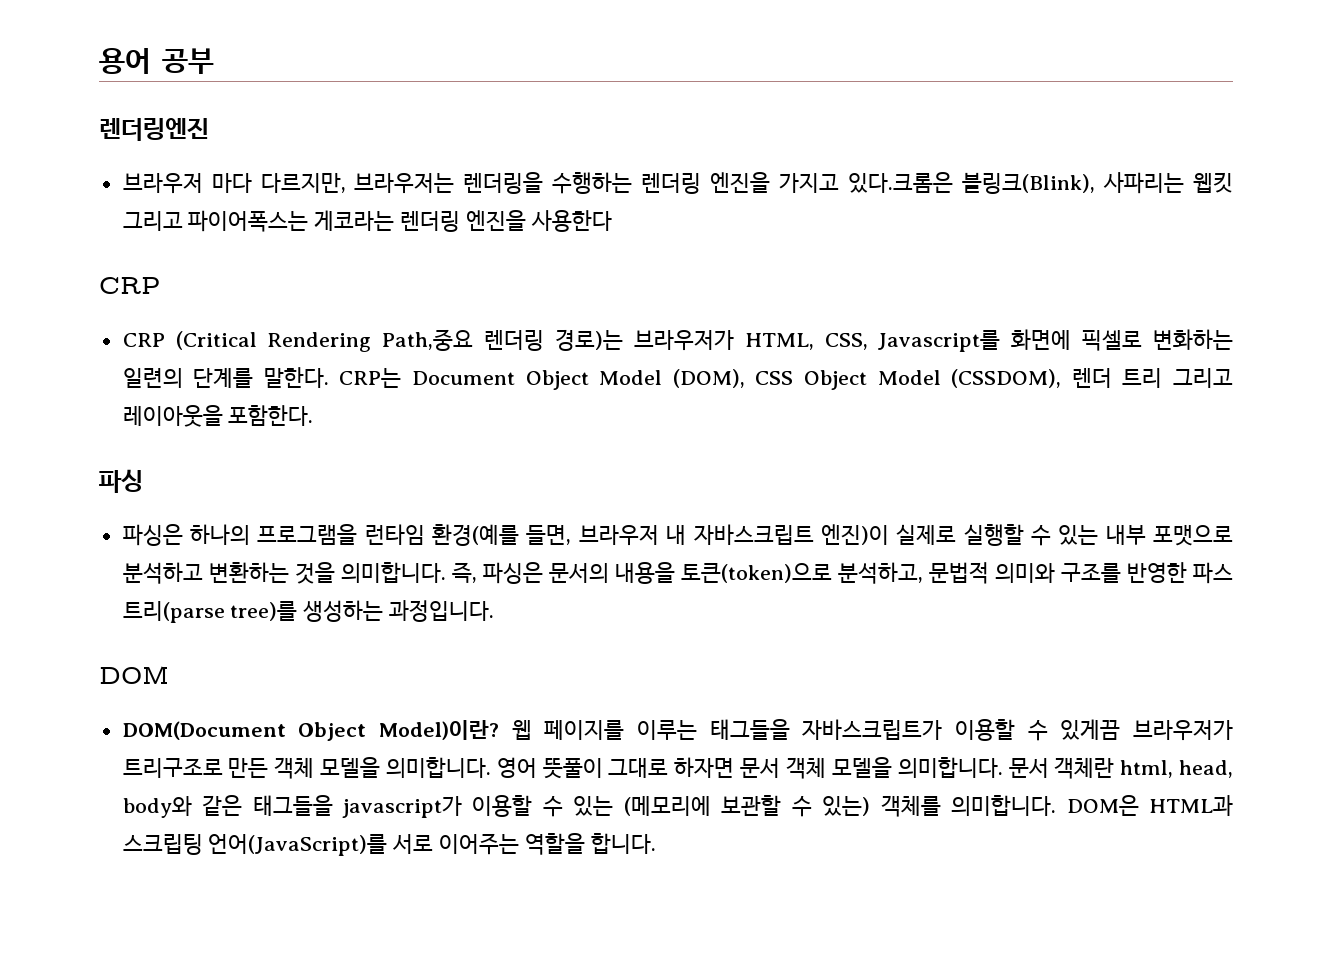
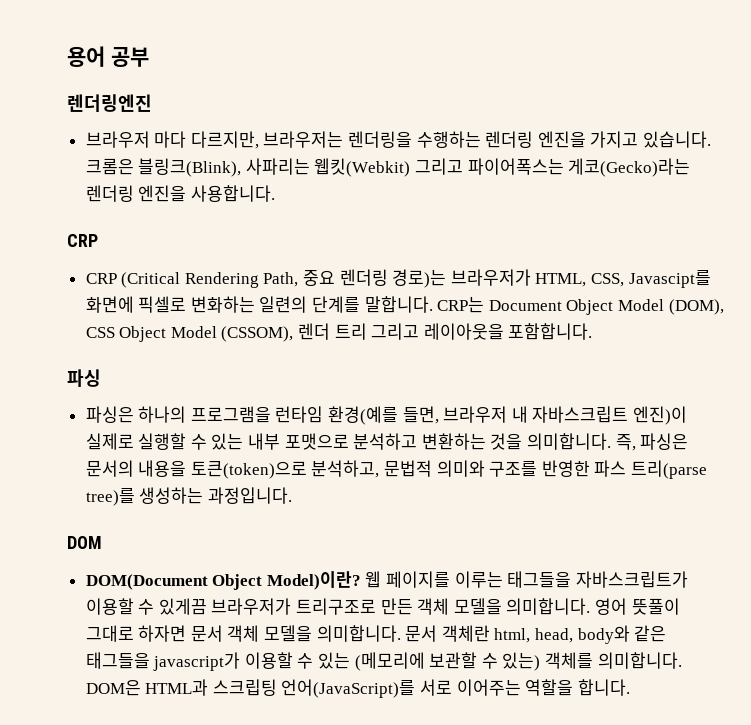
[848,172,954,193] 있다.크롬은 -> [643,131,712,148] [85,158,134,175] 있습니다. 크롬은
[1192,172,1233,193] 웹킷 -> [314,158,411,177] 웹킷(Webkit)
[314,210,612,232] 게코라는 렌더링 엔진을 사용한다 -> [568,158,691,177] [85,185,275,202] 게코(Gecko)라는 렌더링 엔진을 사용합니다.
[382,329,474,351] Path,중요 -> [263,270,336,287] Path, 중요
[878,330,1001,352] Javascript를 -> [628,270,711,288] Javascipt를
[263,367,329,388] 말한다. -> [364,296,433,313] 말합니다.
[951,369,1062,388] (CSSDOM), -> [221,326,294,342] (CSSOM),
[228,405,314,426] 포함한다. -> [508,323,593,340] 포함합니다.

